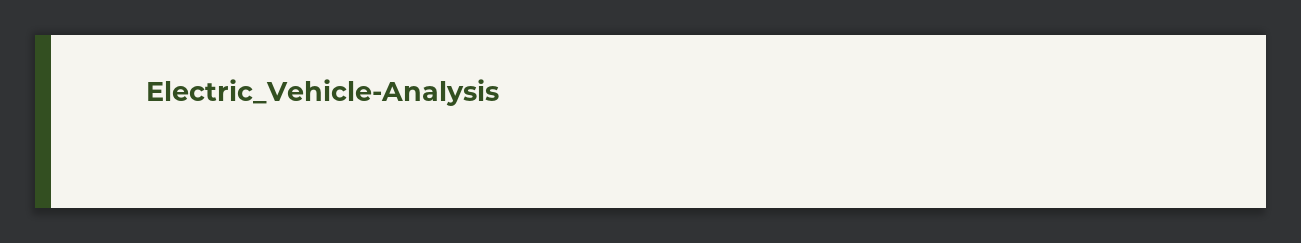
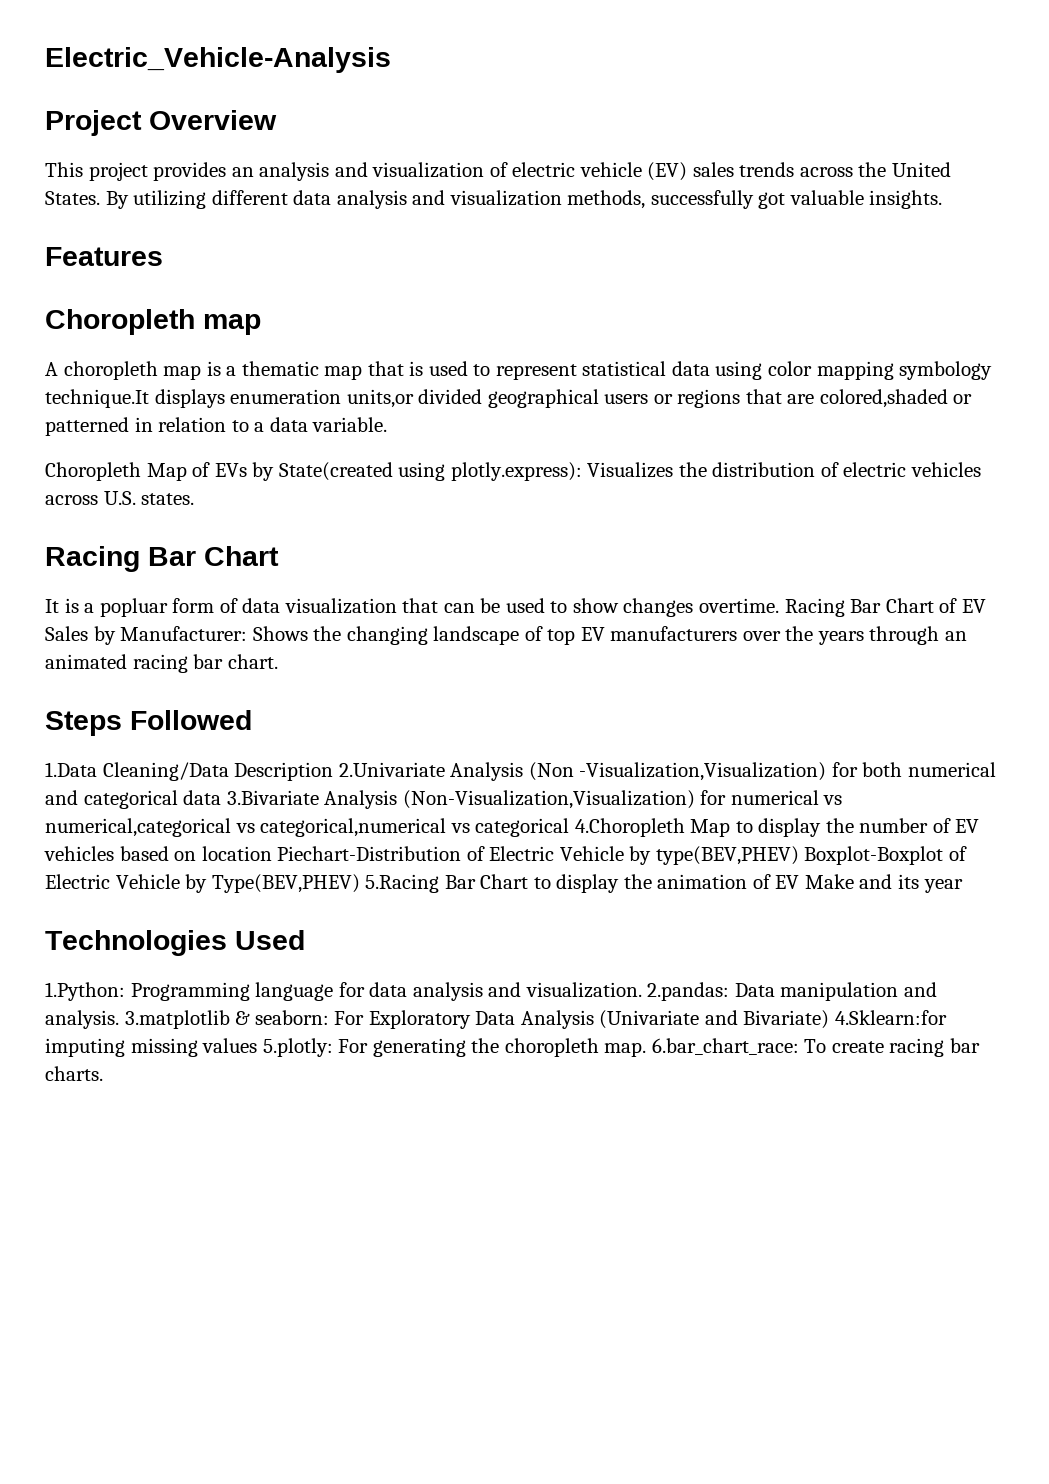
(499, 92) none -> [45,110,277,136] [45,162,952,181] [45,190,943,209] [45,247,163,266] [45,309,261,335] [45,361,993,380] [45,389,973,408] [45,417,388,436] [45,462,981,481] [45,491,195,505] [45,546,279,572] [45,598,986,617] [45,626,968,645] [45,654,278,673] [45,710,252,736] [45,762,996,781] [45,790,843,809] [45,818,980,837] [44,846,967,865] [45,874,963,893] [45,930,305,956] [45,982,937,1001] [45,1010,947,1029] [45,1038,980,1057] [45,1066,103,1081] // Project Overview // This project provides an analysis and visualization of electric vehicle (EV) sales trends across the United States. By utilizing different data analysis and visualization methods, successfully got valuable insights. // Features // Choropleth map // A choropleth map is a thematic map that is used to represent statistical data using color mapping symbology technique.It displays enumeration units,or divided geographical users or regions that are colored,shaded or patterned in relation to a data variable. // Choropleth Map of EVs by State(created using plotly.express): Visualizes the distribution of electric vehicles across U.S. states. // Racing Bar Chart // It is a popluar form of data visualization that can be used to show changes overtime. Racing Bar Chart of EV Sales by Manufacturer: Shows the changing landscape of top EV manufacturers over the years through an animated racing bar chart. // Steps Followed // 1.Data Cleaning/Data Description 2.Univariate Analysis (Non -Visualization,Visualization) for both numerical and categorical data 3.Bivariate Analysis (Non-Visualization,Visualization) for numerical vs numerical,categorical vs categorical,numerical vs categorical 4.Choropleth Map to display the number of EV vehicles based on location Piechart-Distribution of Electric Vehicle by type(BEV,PHEV) Boxplot-Boxplot of Electric Vehicle by Type(BEV,PHEV) 5.Racing Bar Chart to display the animation of EV Make and its year // Technologies Used // 1.Python: Programming language for data analysis and visualization. 2.pandas: Data manipulation and analysis. 3.matplotlib & seaborn: For Exploratory Data Analysis (Univariate and Bivariate) 4.Sklearn:for imputing missing values 5.plotly: For generating the choropleth map. 6.bar_chart_race: To create racing bar charts.

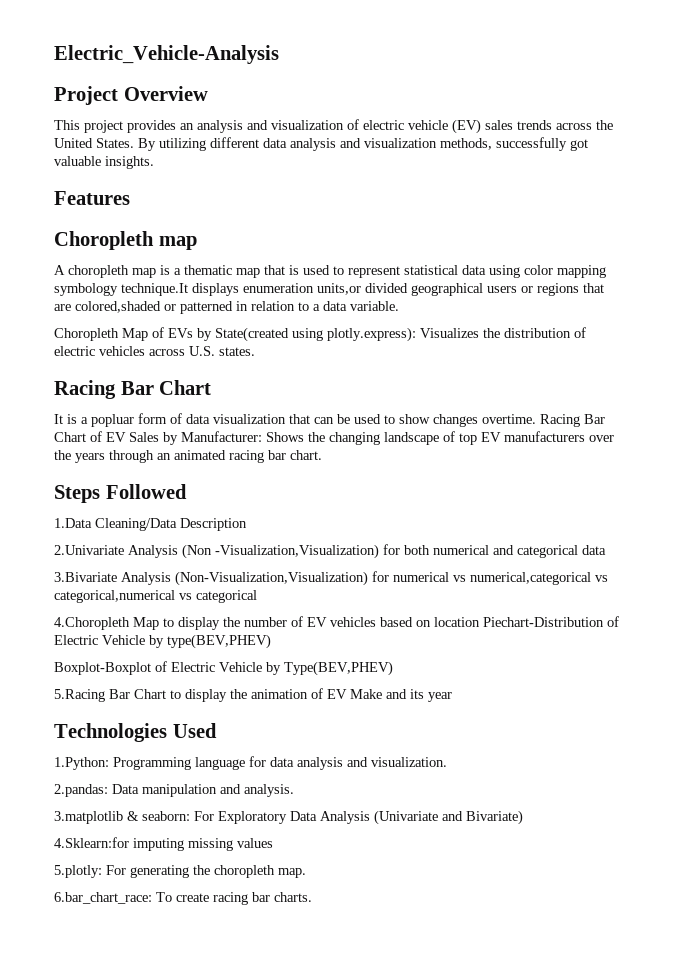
(334, 771) none -> (247, 524) //
(222, 797) none -> (606, 550) //
(570, 827) none -> (257, 596) //
(799, 855) none -> (271, 641) //
(360, 883) none -> (393, 668) //
(642, 990) none -> (447, 762) //
(119, 1019) none -> (294, 790) //
(830, 1019) none -> (523, 817) //
(258, 1045) none -> (273, 843) //
(647, 1049) none -> (306, 873) //

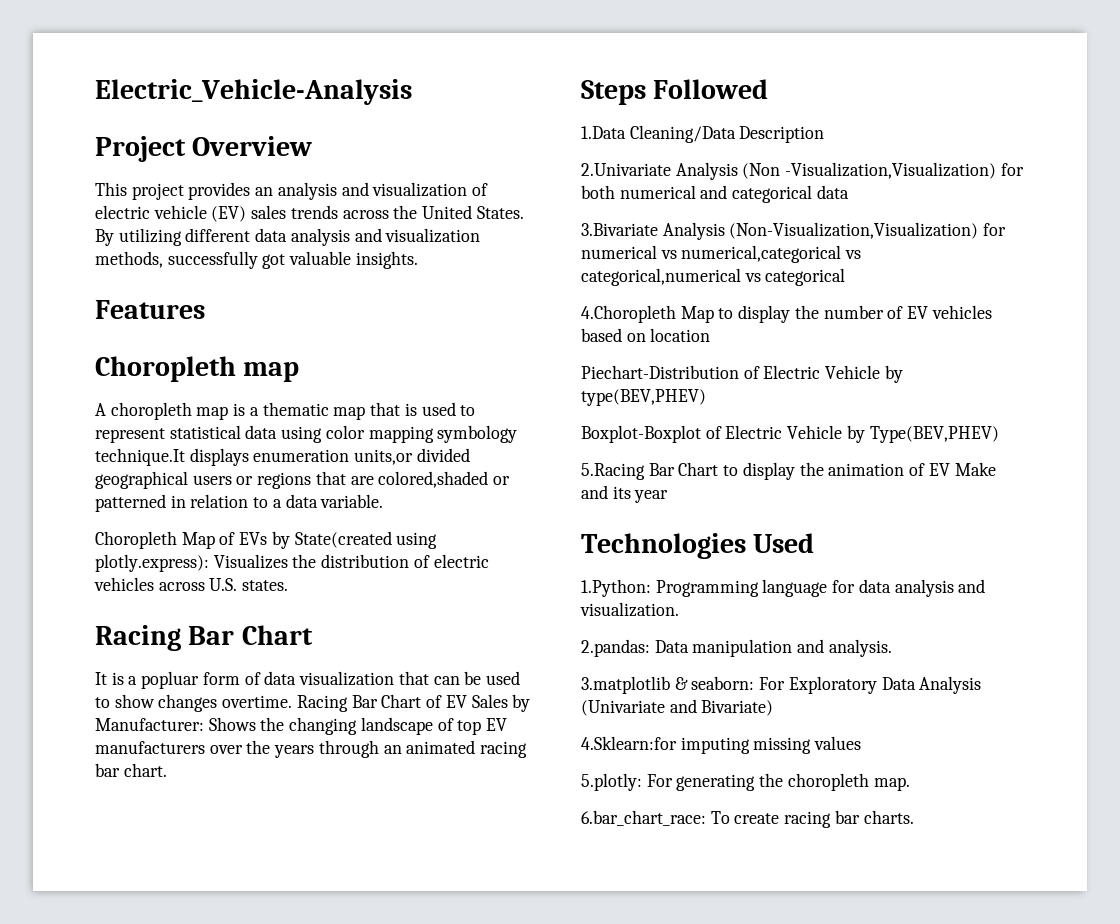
(480, 622) none -> (711, 335) //

